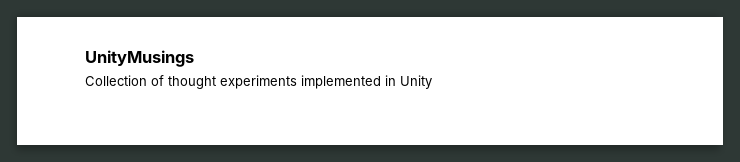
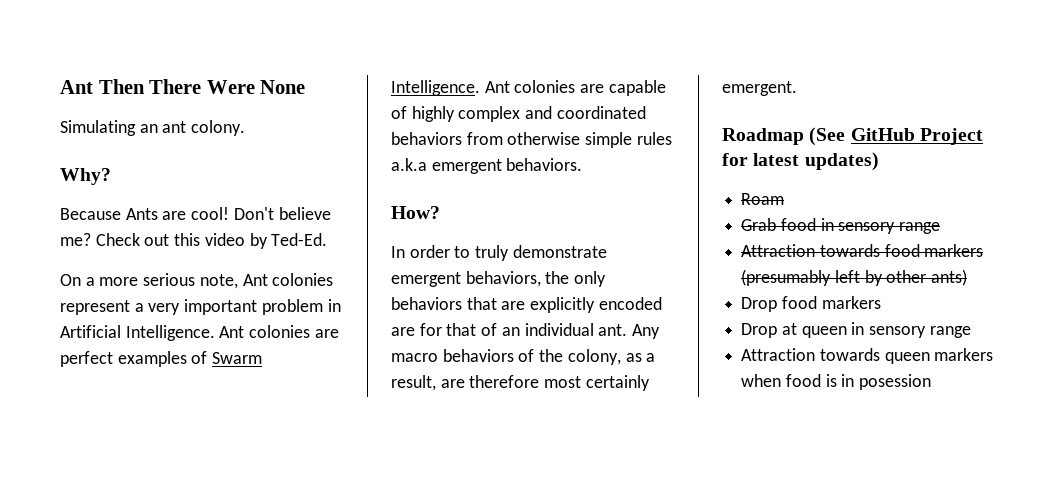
[85,50,194,67] [85,75,432,89] UnityMusings // Collection of thought experiments implemented in Unity -> [60,79,306,94] [60,120,246,136] [60,168,111,185] [60,207,331,220] [60,233,328,249] [60,273,334,289] [60,299,341,315] [60,325,339,341] [60,351,263,367] [391,80,666,96] [391,106,646,122] [391,132,672,148] [391,158,583,174] [391,206,440,219] [391,245,607,261] [391,271,607,287] [391,297,662,313] [391,323,661,339] [391,349,656,365] [391,375,650,391] [722,81,797,96] [722,127,983,146] [722,152,879,171] [741,193,785,205] [741,218,941,234] [741,244,984,257] [741,269,968,286] [741,296,881,312] [741,322,971,338] [741,348,994,364] [741,374,932,390] Ant Then There Were None // Simulating an ant colony. // Why? // Because Ants are cool! Don't believe me? Check out this video by Ted-Ed. // On a more serious note, Ant colonies represent a very important problem in Artificial Intelligence. Ant colonies are perfect examples of Swarm Intelligence. Ant colonies are capable of highly complex and coordinated behaviors from otherwise simple rules a.k.a emergent behaviors. // How? // In order to truly demonstrate emergent behaviors, the only behaviors that are explicitly encoded are for that of an individual ant. Any macro behaviors of the colony, as a result, are therefore most certainly emergent. // Roadmap (See GitHub Project for latest updates) // Roam // Grab food in sensory range // Attraction towards food markers (presumably left by other ants) // Drop food markers // Drop at queen in sensory range // Attraction towards queen markers when food is in posession

